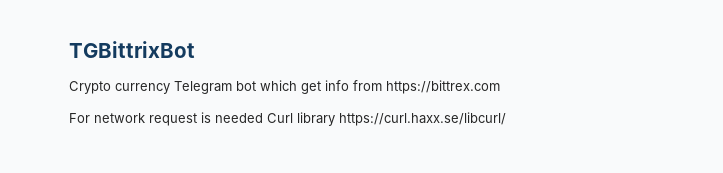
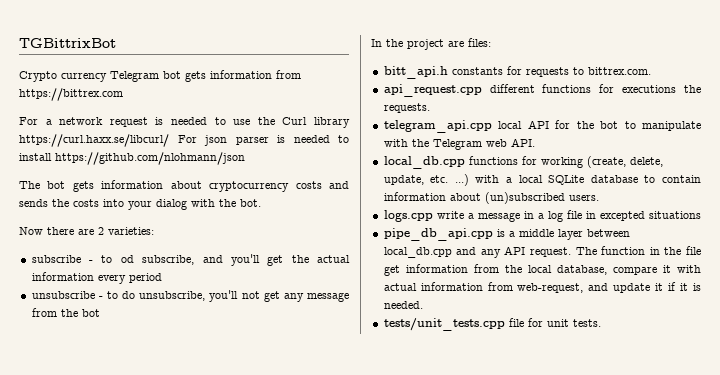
[260,80,349,94] which get info -> [185,70,272,82] gets information
(90, 118) none -> [45,119,52,125] a
[267,112,506,126] Curl library https://curl.haxx.se/libcurl/ -> [214,117,350,128] [19,134,349,147] [19,152,245,165] [19,180,349,192] [19,199,261,210] [19,227,154,235] [31,254,350,266] [31,272,162,284] [31,290,349,302] [31,308,100,317] [371,38,491,50] [383,66,651,79] [383,84,701,97] [383,103,430,113] [383,120,701,133] [383,138,535,150] [383,156,663,169] [383,174,701,186] [383,192,599,204] [383,210,701,222] [383,228,630,241] [383,246,701,258] [383,264,701,276] [383,282,702,293] [383,301,423,309] [383,318,601,331] to use the Curl library https://curl.haxx.se/libcurl/ For json parser is needed to install https://github.com/nlohmann/json // The bot gets information about cryptocurrency costs and sends the costs into your dialog with the bot. // Now there are 2 varieties: // subscribe - to od subscribe, and you'll get the actual information every period // unsubscribe - to do unsubscribe, you'll not get any message from the bot // In the project are files: // bitt_api.h constants for requests to bittrex.com. // api_request.cpp different functions for executions the requests. // telegram_api.cpp local API for the bot to manipulate with the Telegram web API. // local_db.cpp functions for working (create, delete, update, etc. ...) with a local SQLite database to contain information about (un)subscribed users. // logs.cpp write a message in a log file in excepted situations // pipe_db_api.cpp is a middle layer between local_db.cpp and any API request. The function in the file get information from the local database, compare it with actual information from web-request, and update it if it is needed. // tests/unit_tests.cpp file for unit tests.

